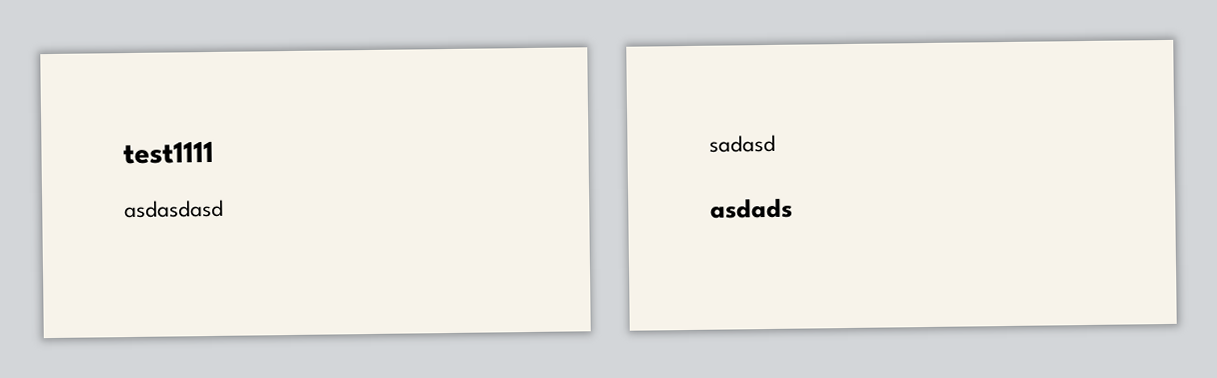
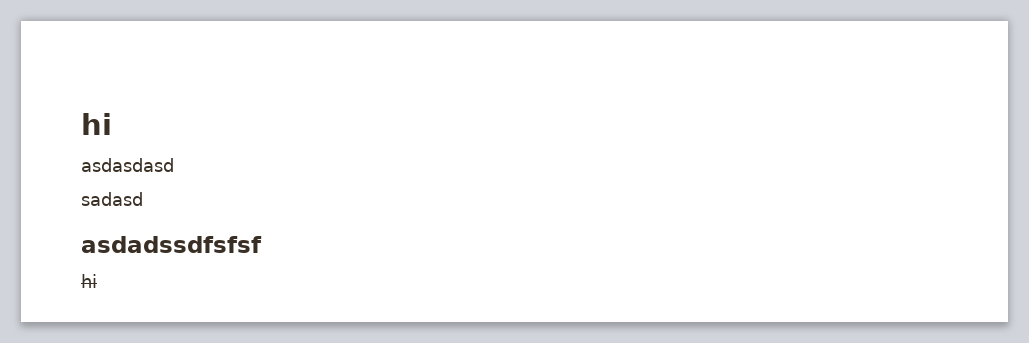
[123,140,214,165] test1111 -> [81,113,112,135] hi
[710,198,793,219] asdads -> [81,236,262,253] [81,274,97,288] asdadssdfsfsf // hi

